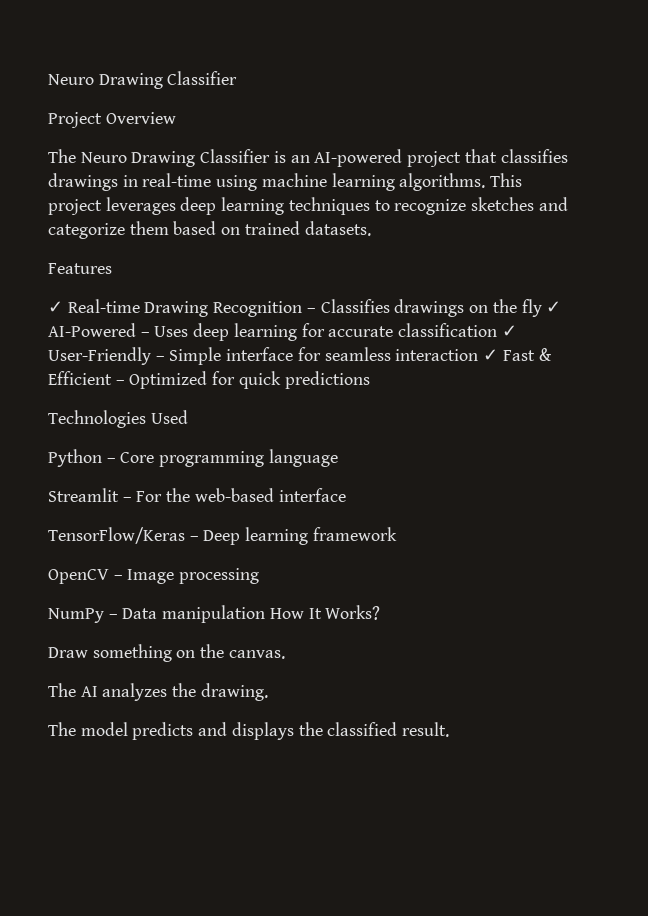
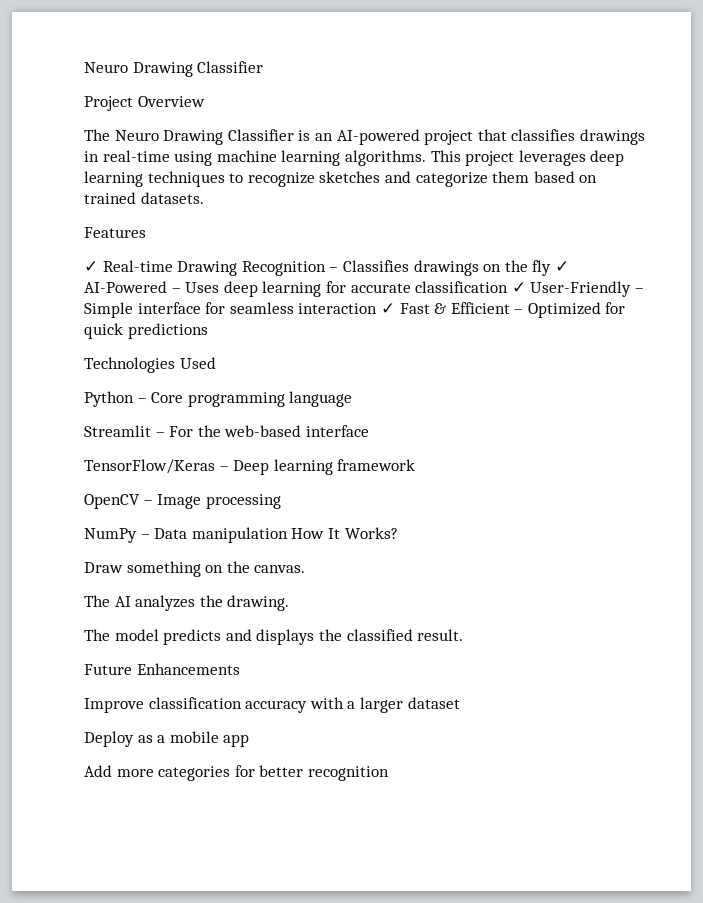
(450, 729) none -> [84,663,240,675] [84,697,460,713] [84,731,250,747] [84,765,389,781] // Future Enhancements // Improve classification accuracy with a larger dataset // Deploy as a mobile app // Add more categories for better recognition

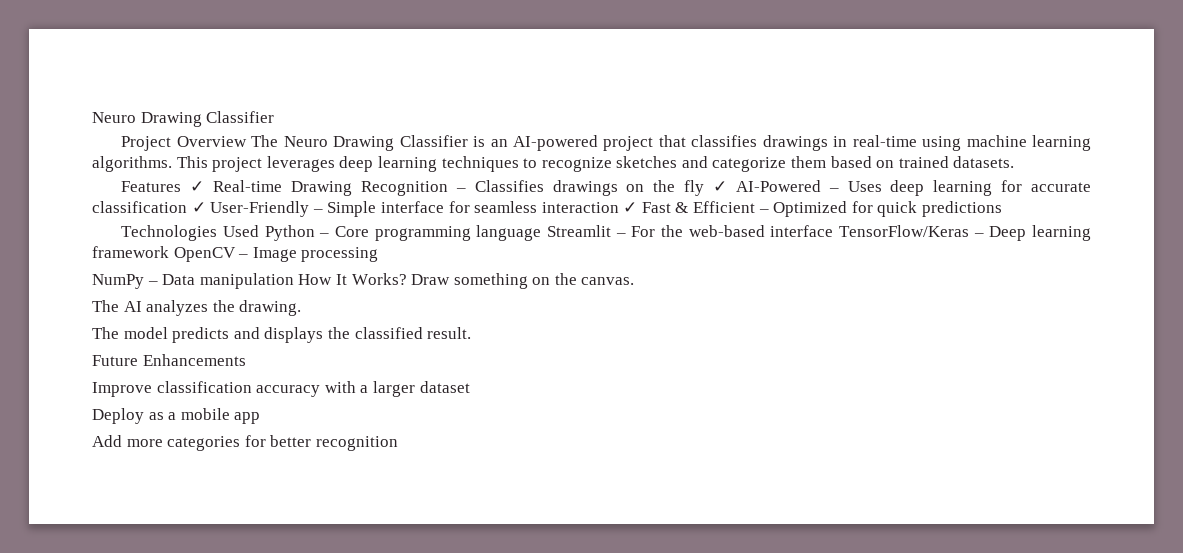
(205, 101) // -> (247, 141) none
(146, 232) // -> (182, 186) none
(216, 363) // -> (260, 231) none
(353, 399) // -> (542, 233) none
(369, 431) // -> (834, 231) none
(416, 465) // -> (169, 252) none
(398, 533) // -> (407, 279) none

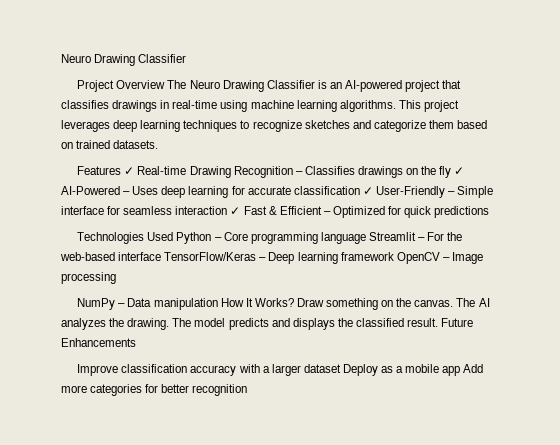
(635, 281) // -> (454, 303) none
(302, 308) // -> (170, 324) none
(472, 333) // -> (439, 322) none
(470, 387) // -> (341, 368) none
(261, 418) // -> (461, 371) none

